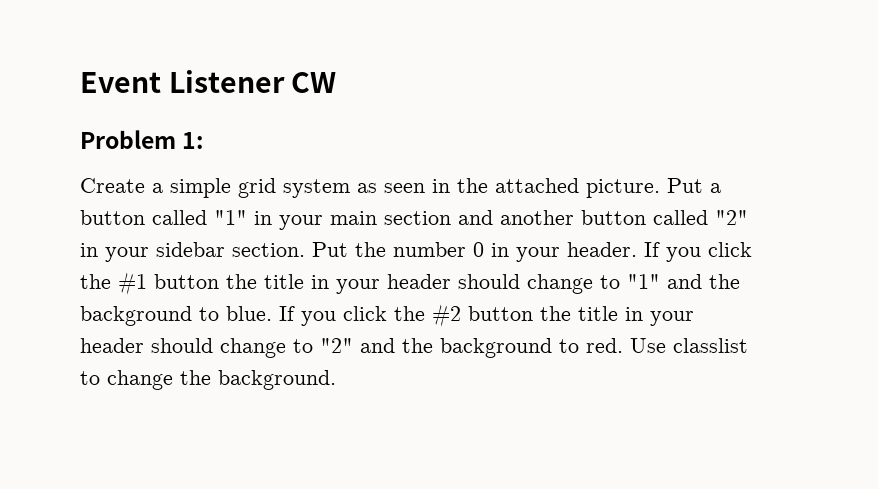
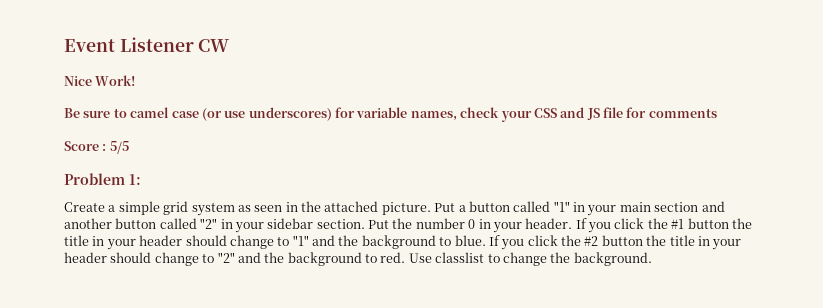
(337, 82) none -> [64,75,136,86] [64,107,717,122] [64,141,129,154] // Nice Work! // Be sure to camel case (or use underscores) for variable names, check your CSS and JS file for comments // Score : 5/5

